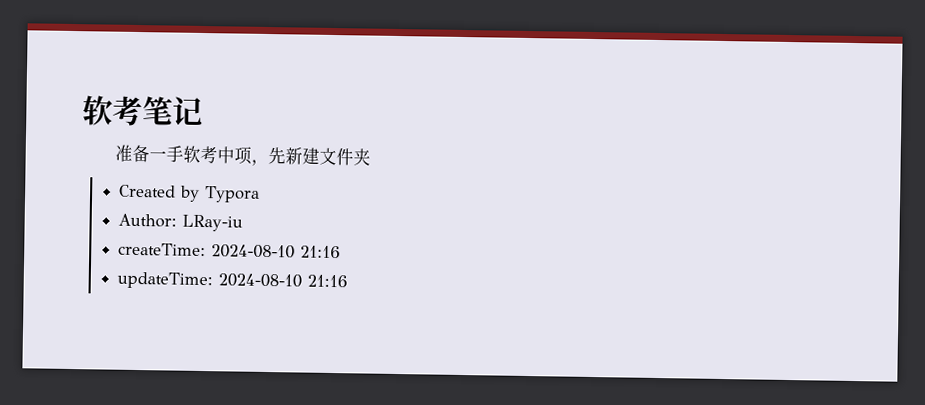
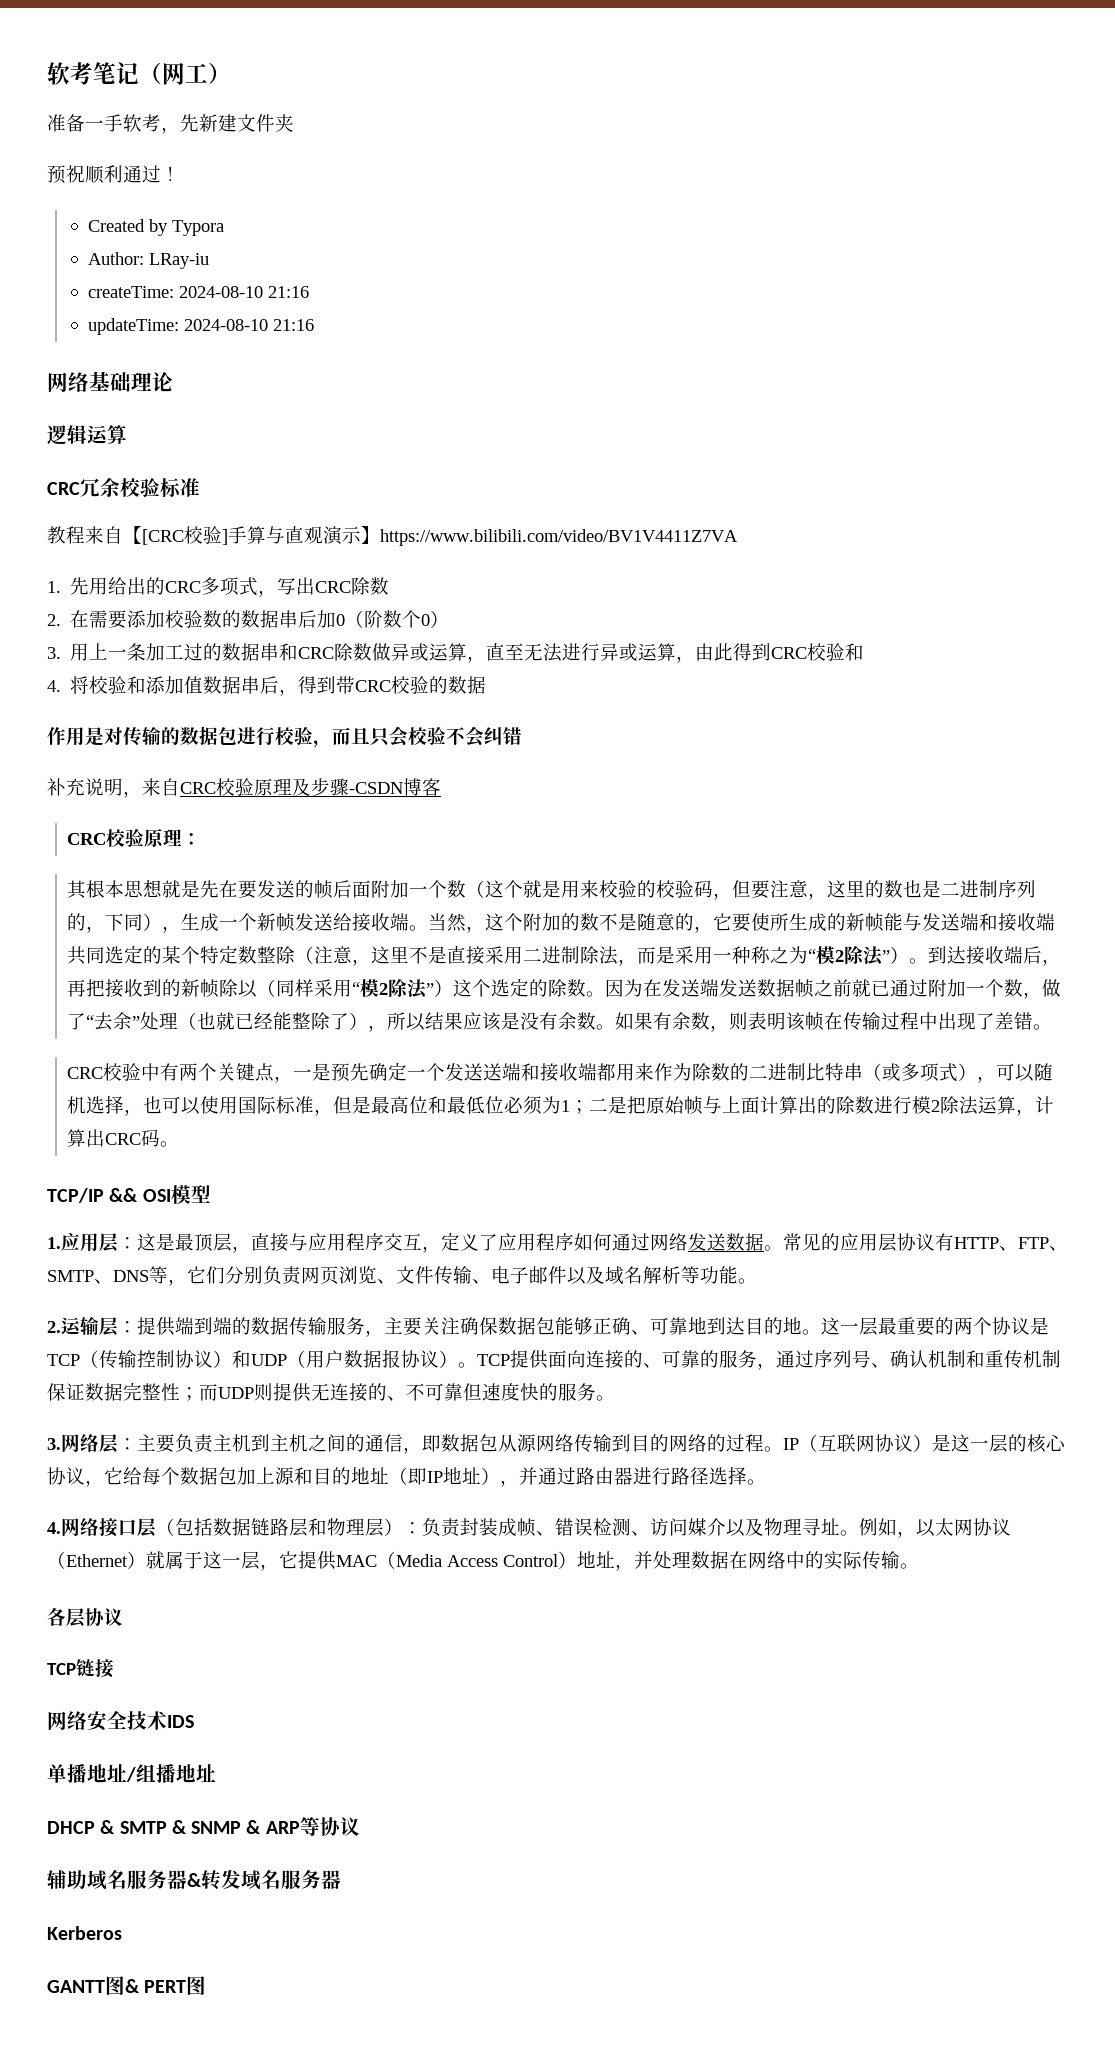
(203, 111) none -> [139,62,231,85] （网工）
[216,146,252,165] 中项 -> (161, 123) none
(371, 157) none -> [47,165,180,184] // 预祝顺利通过！
(349, 281) none -> [47,371,173,392] [47,425,127,445] [47,478,200,498] [47,526,738,546] [47,577,390,597] [47,610,450,629] [47,643,865,663] [47,676,487,696] [47,726,522,748] [47,778,441,798] [67,829,202,847] [67,879,1037,900] [67,913,1056,933] [67,945,1062,966] [67,978,1062,999] [67,1012,1053,1032] [67,1062,1054,1083] [67,1095,1055,1116] [67,1129,180,1147] [47,1185,211,1204] [47,1232,1068,1253] [47,1266,757,1286] [47,1316,1049,1337] [47,1349,1061,1370] [47,1382,615,1402] [47,1434,1066,1454] [47,1466,766,1487] [47,1518,1011,1538] [47,1551,919,1571] [47,1607,123,1627] [47,1659,114,1678] [47,1711,194,1731] [47,1764,216,1783] [47,1817,360,1836] [47,1870,341,1890] [47,1926,122,1940] [47,1976,207,1995] // 网络基础理论 // 逻辑运算 // CRC冗余校验标准 // 教程来自【[CRC校验]手算与直观演示】https://www.bilibili.com/video/BV1V4411Z7VA // 1.先用给出的CRC多项式，写出CRC除数 // 2.在需要添加校验数的数据串后加0（阶数个0） // 3.用上一条加工过的数据串和CRC除数做异或运算，直至无法进行异或运算，由此得到CRC校验和 // 4.将校验和添加值数据串后，得到带CRC校验的数据 // 作用是对传输的数据包进行校验，而且只会校验不会纠错 // 补充说明，来自CRC校验原理及步骤-CSDN博客 // CRC校验原理： // 其根本思想就是先在要发送的帧后面附加一个数（这个就是用来校验的校验码，但要注意，这里的数也是二进制序列的，下同），生成一个新帧发送给接收端。当然，这个附加的数不是随意的，它要使所生成的新帧能与发送端和接收端共同选定的某个特定数整除（注意，这里不是直接采用二进制除法，而是采用一种称之为“模2除法”）。到达接收端后，再把接收到的新帧除以（同样采用“模2除法”）这个选定的除数。因为在发送端发送数据帧之前就已通过附加一个数，做了“去余”处理（也就已经能整除了），所以结果应该是没有余数。如果有余数，则表明该帧在传输过程中出现了差错。 // CRC校验中有两个关键点，一是预先确定一个发送送端和接收端都用来作为除数的二进制比特串（或多项式），可以随机选择，也可以使用国际标准，但是最高位和最低位必须为1；二是把原始帧与上面计算出的除数进行模2除法运算，计算出CRC码。 // TCP/IP && OSI模型 // 1.应用层：这是最顶层，直接与应用程序交互，定义了应用程序如何通过网络发送数据。常见的应用层协议有HTTP、FTP、SMTP、DNS等，它们分别负责网页浏览、文件传输、电子邮件以及域名解析等功能。 // 2.运输层：提供端到端的数据传输服务，主要关注确保数据包能够正确、可靠地到达目的地。这一层最重要的两个协议是TCP（传输控制协议）和UDP（用户数据报协议）。TCP提供面向连接的、可靠的服务，通过序列号、确认机制和重传机制保证数据完整性；而UDP则提供无连接的、不可靠但速度快的服务。 // 3.网络层：主要负责主机到主机之间的通信，即数据包从源网络传输到目的网络的过程。IP（互联网协议）是这一层的核心协议，它给每个数据包加上源和目的地址（即IP地址），并通过路由器进行路径选择。 // 4.网络接口层（包括数据链路层和物理层）：负责封装成帧、错误检测、访问媒介以及物理寻址。例如，以太网协议（Ethernet）就属于这一层，它提供MAC（Media Access Control）地址，并处理数据在网络中的实际传输。 // 各层协议 // TCP链接 // 网络安全技术IDS // 单播地址/组播地址 // DHCP & SMTP & SNMP & ARP等协议 // 辅助域名服务器&转发域名服务器 // Kerberos // GANTT图& PERT图

